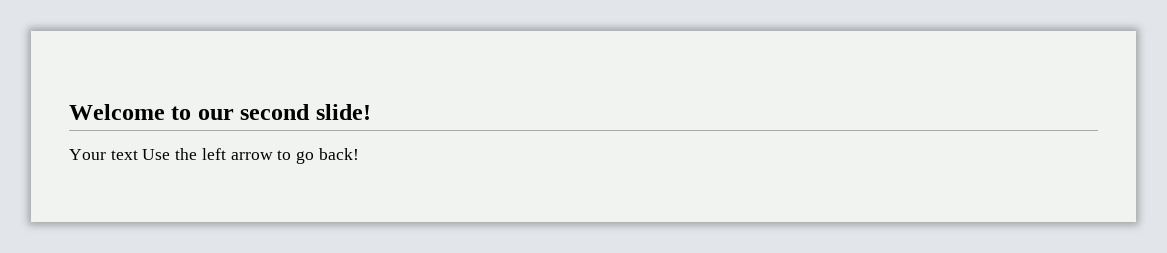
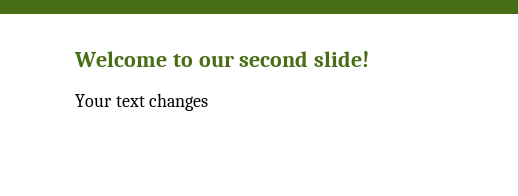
[142,148,359,164] Use the left arrow to go back! -> [149,93,209,111] changes

